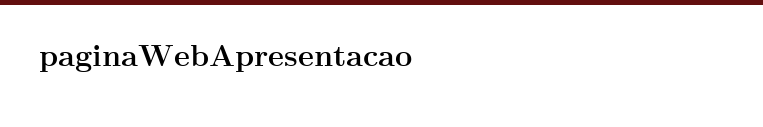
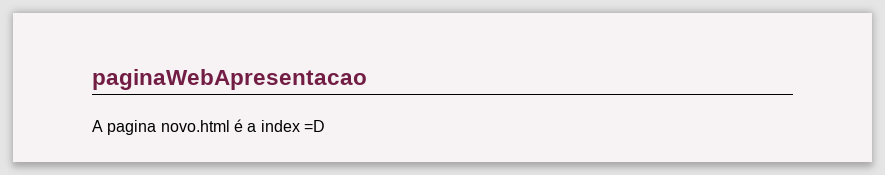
(412, 58) none -> [92,119,325,135] // A pagina novo.html é a index =D

